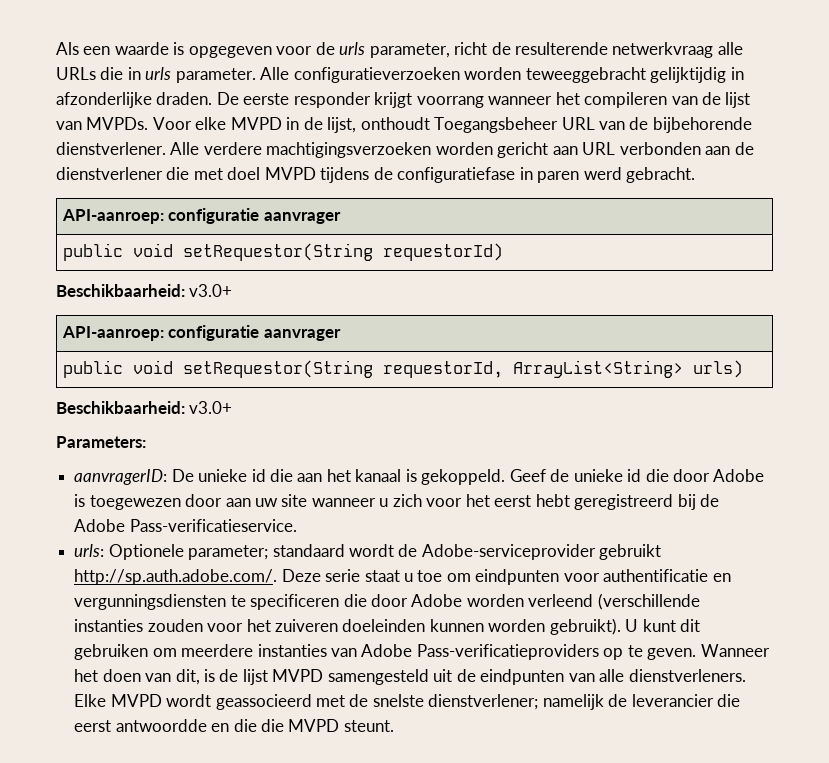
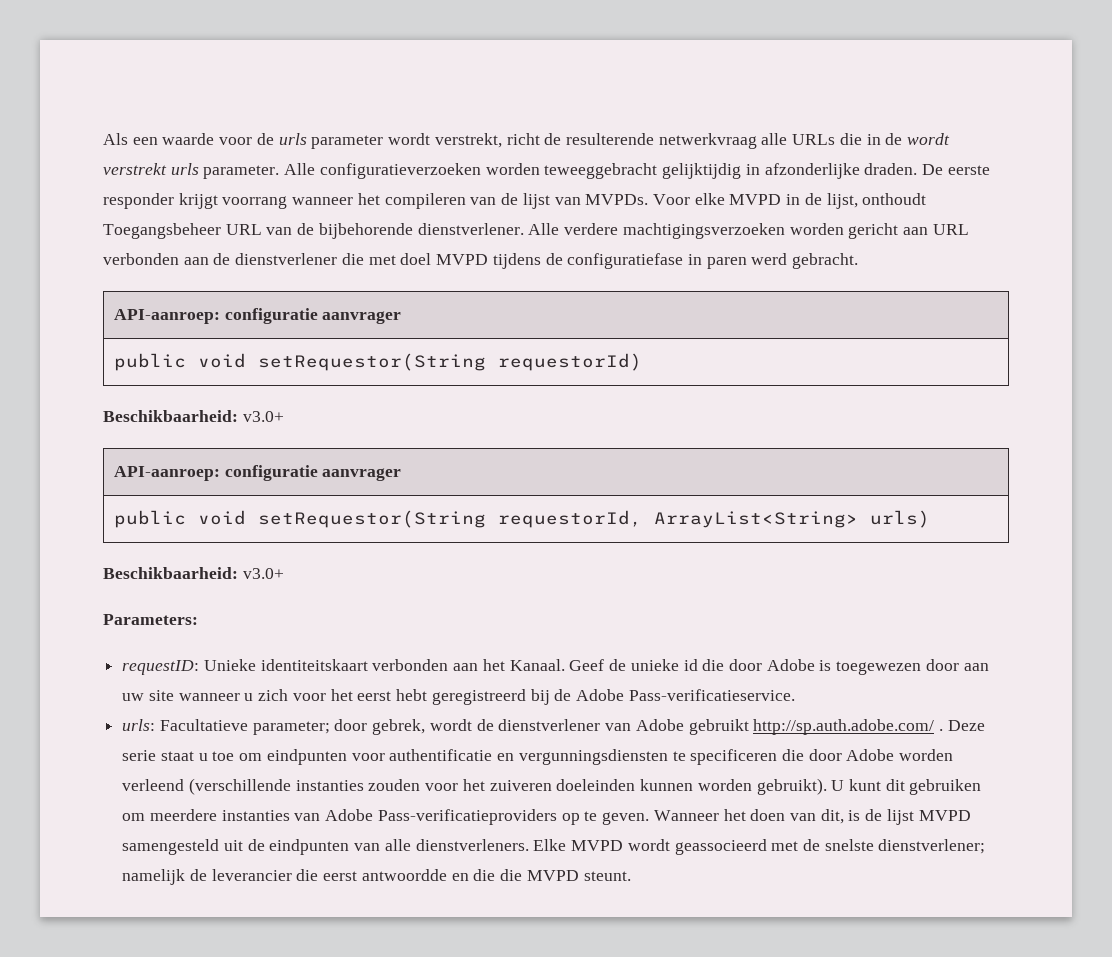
[173,42,272,58] is opgegeven -> (215, 139) none
[369,43,450,58] parameter, -> [311,133,502,149] parameter wordt verstrekt,
(141, 73) none -> [885,133,951,145] [103,163,167,175] de wordt verstrekt
[74,469,506,485] aanvragerID: De unieke id die aan het kanaal is gekoppeld. -> [122,659,565,675] requestID: Unieke identiteitskaart verbonden aan het Kanaal.
[108,544,662,560] [74,569,278,585] Optionele parameter; standaard wordt de Adobe-serviceprovider gebruikt http://sp.auth.adobe.com/. -> [159,719,943,735] Facultatieve parameter; door gebrek, wordt de dienstverlener van Adobe gebruikt http://sp.auth.adobe.com/ .

